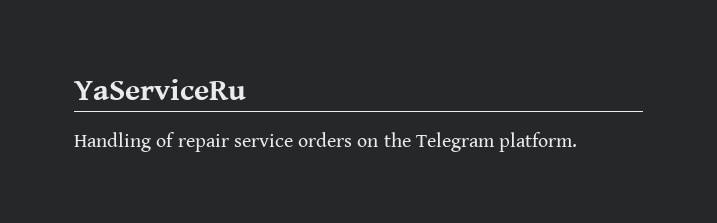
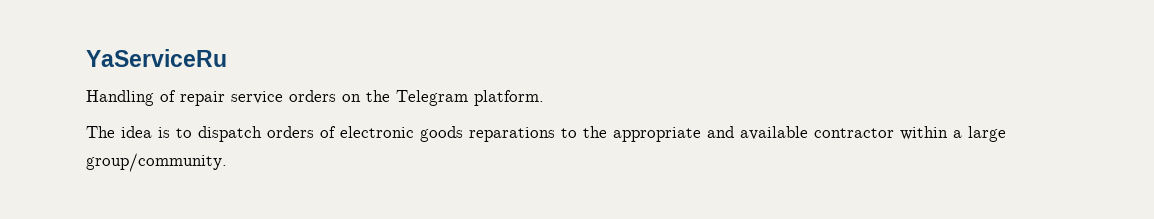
(578, 142) none -> [86,126,1006,142] [86,153,227,172] // The idea is to dispatch orders of electronic goods reparations to the appropriate and available contractor within a large group/community.

